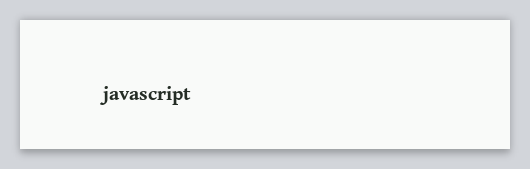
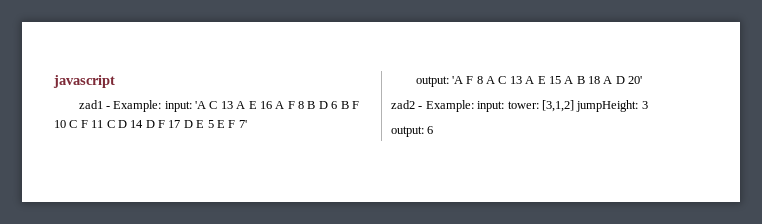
(191, 95) none -> [78,100,359,112] [54,120,247,128] [415,76,643,87] [391,100,648,112] [391,126,434,137] // zad1 - Example: input: 'A C 13 A E 16 A F 8 B D 6 B F 10 C F 11 C D 14 D F 17 D E 5 E F 7' // output: 'A F 8 A C 13 A E 15 A B 18 A D 20' // zad2 - Example: input: tower: [3,1,2] jumpHeight: 3 // output: 6

